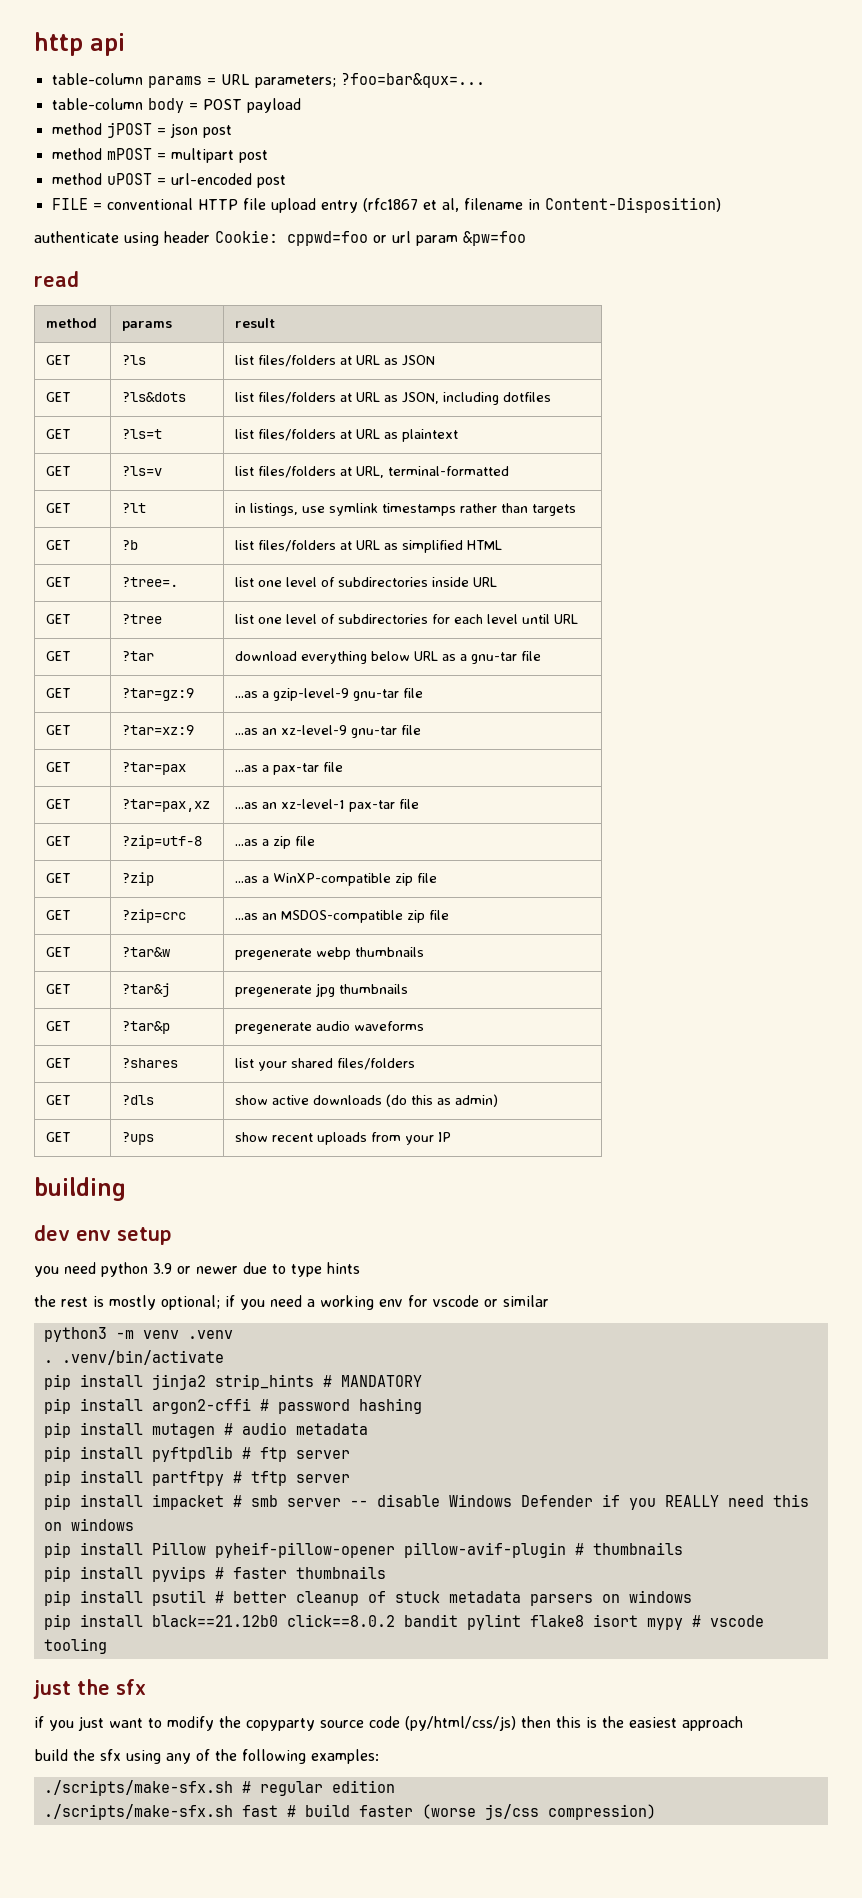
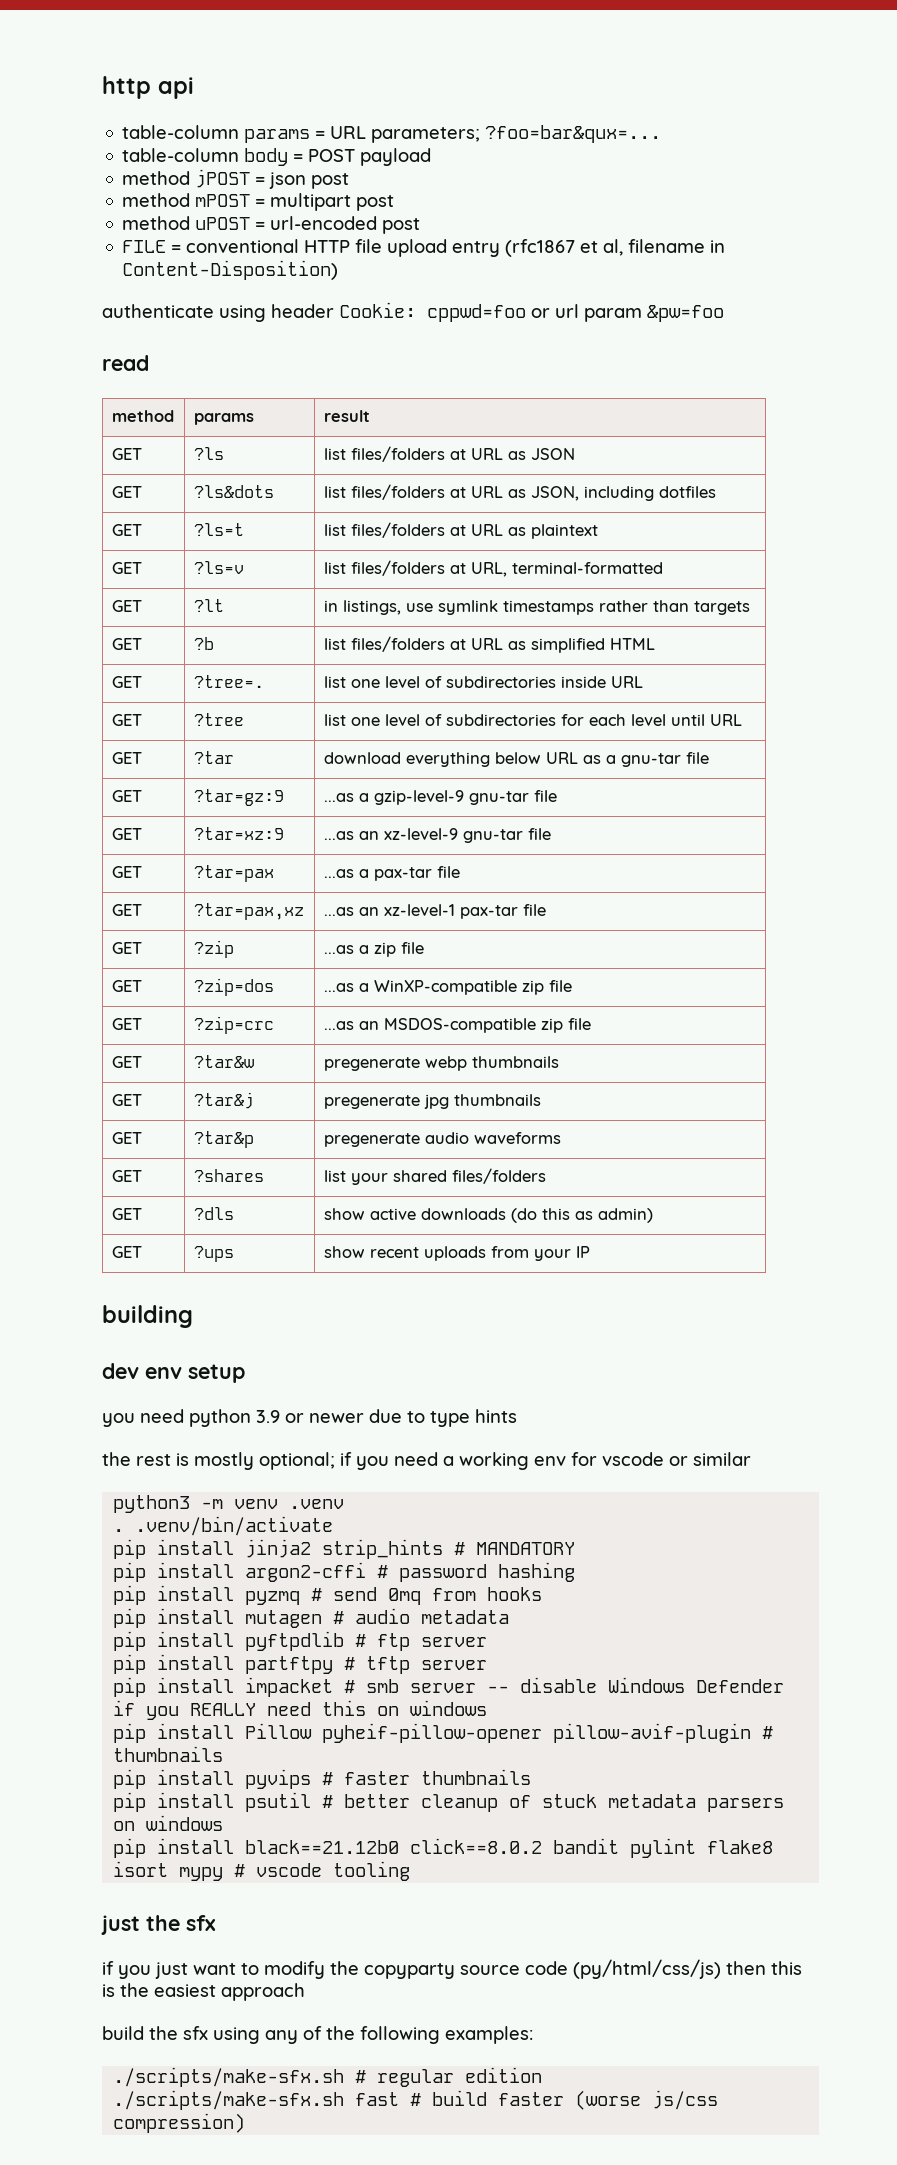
[122,835,203,849] ?zip=utf-8 -> [193,940,234,958] ?zip
[122,872,155,886] ?zip -> [193,978,274,996] ?zip=dos
(422, 1406) none -> [113,1585,543,1605] // pip install pyzmq # send 0mq from hooks

